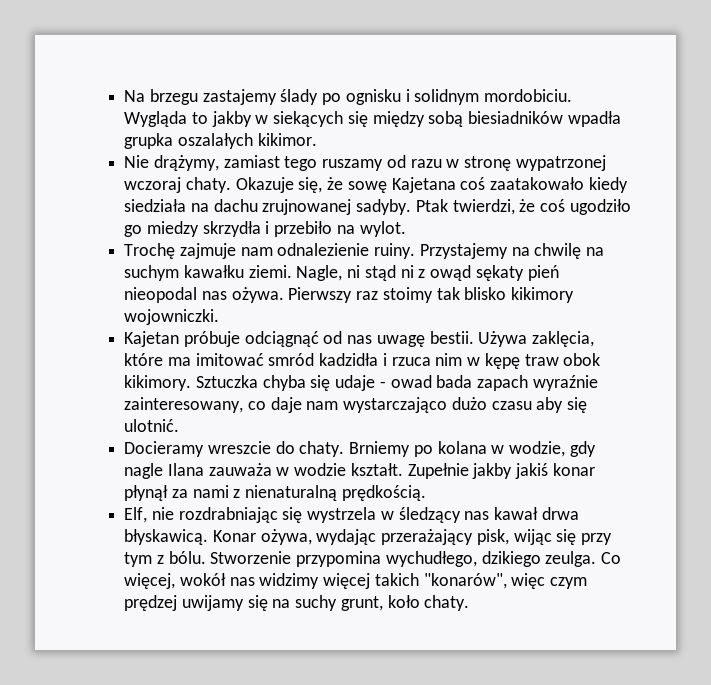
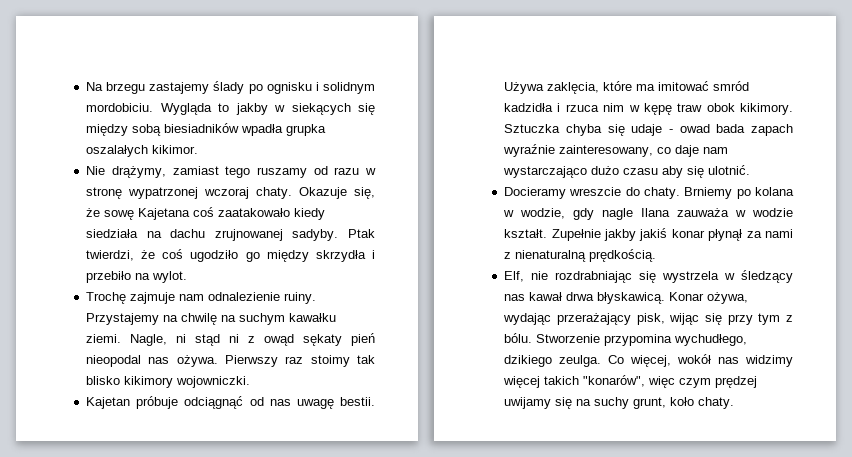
[147,221,200,237] miedzy -> [266,250,309,262] między

